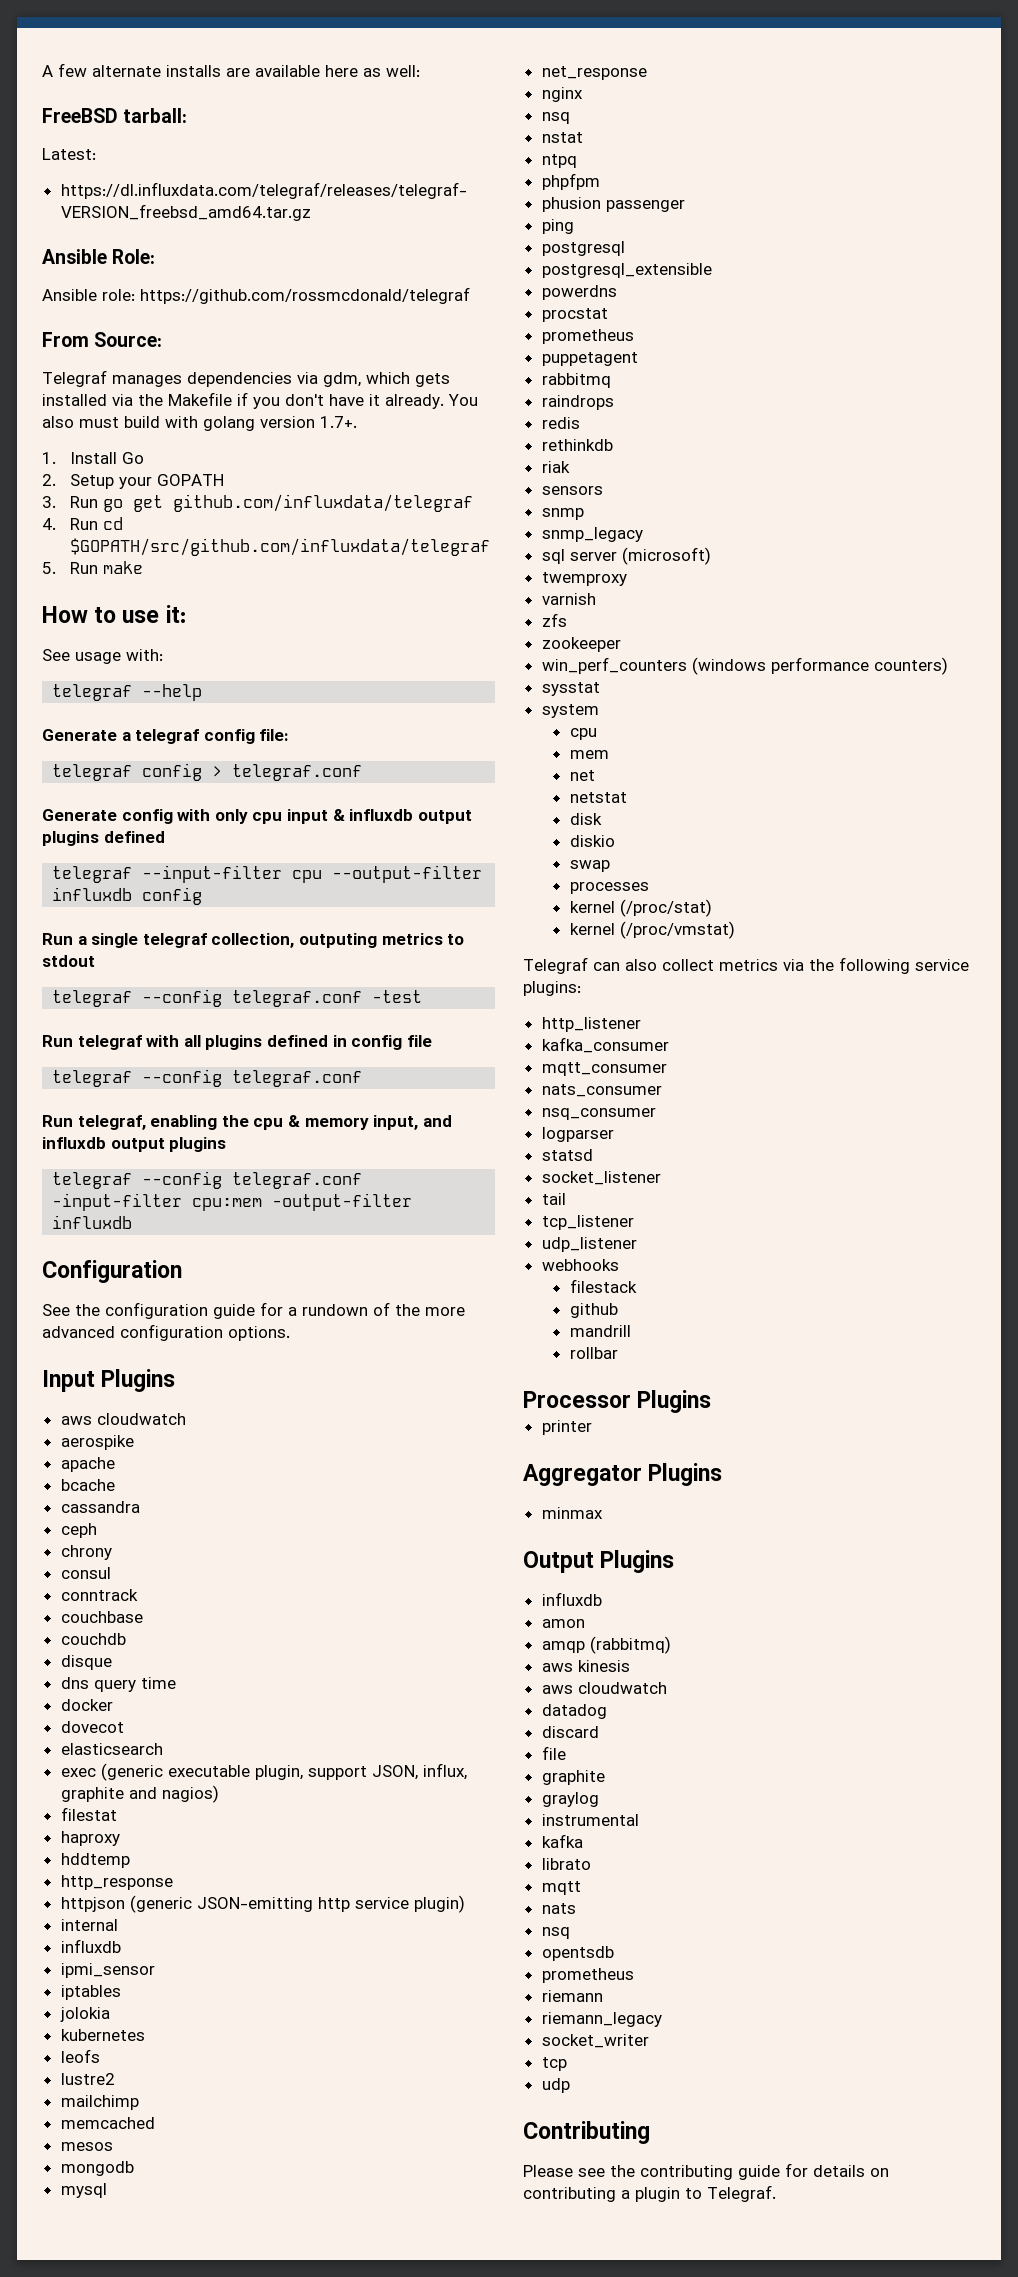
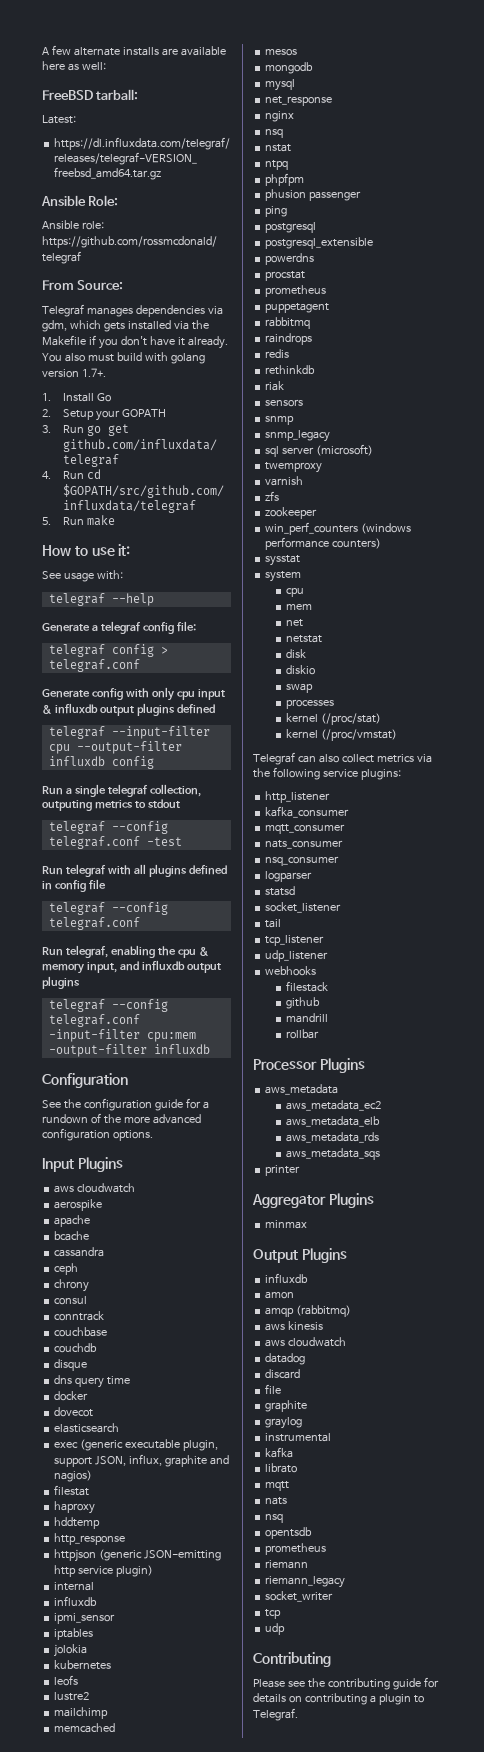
(712, 1401) none -> [265,1084,339,1095] [285,1100,381,1111] [285,1116,380,1127] [285,1132,379,1143] [285,1148,380,1160] // aws_metadata // aws_metadata_ec2 // aws_metadata_elb // aws_metadata_rds // aws_metadata_sqs

